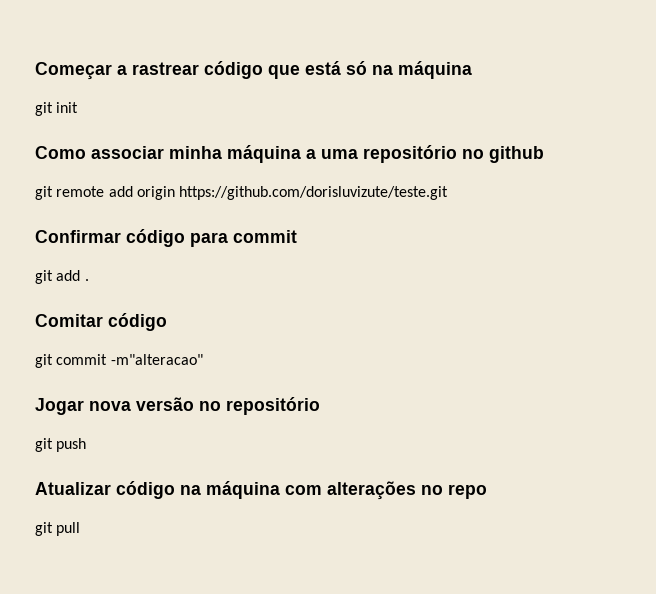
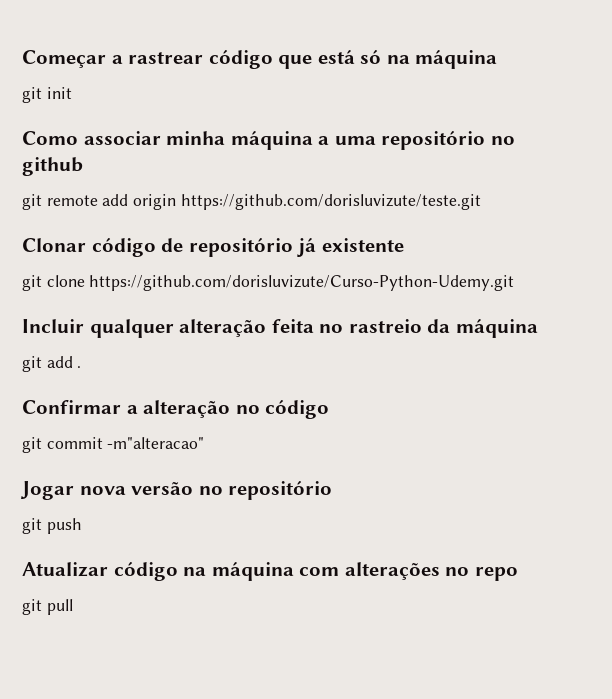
[35,229,297,247] Confirmar código para commit -> [22,238,404,257] [22,275,515,291] [22,319,538,338] Clonar código de repositório já existente // git clone https://github.com/dorisluvizute/Curso-Python-Udemy.git // Incluir qualquer alteração feita no rastreio da máquina
[35,314,103,327] Comitar -> [22,400,260,418] Confirmar a alteração no

